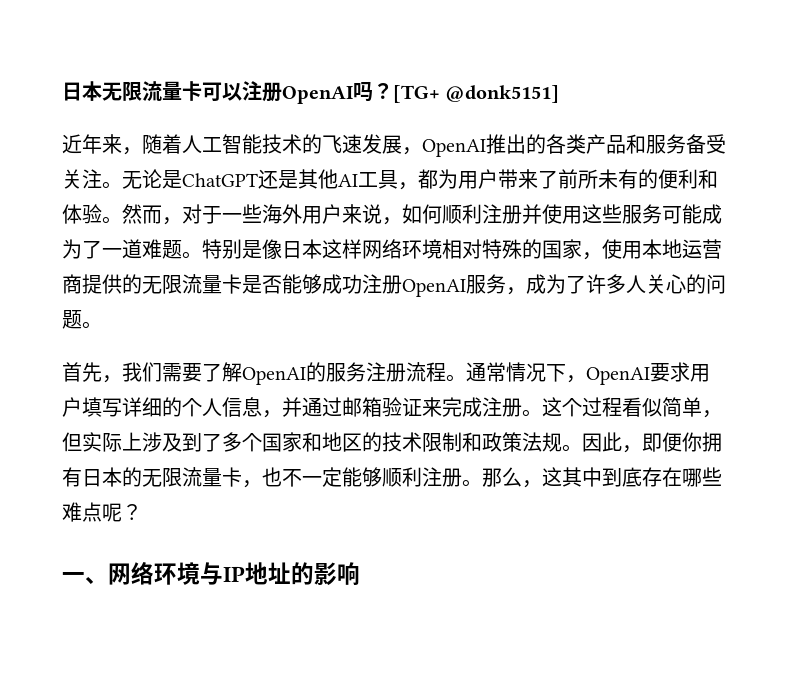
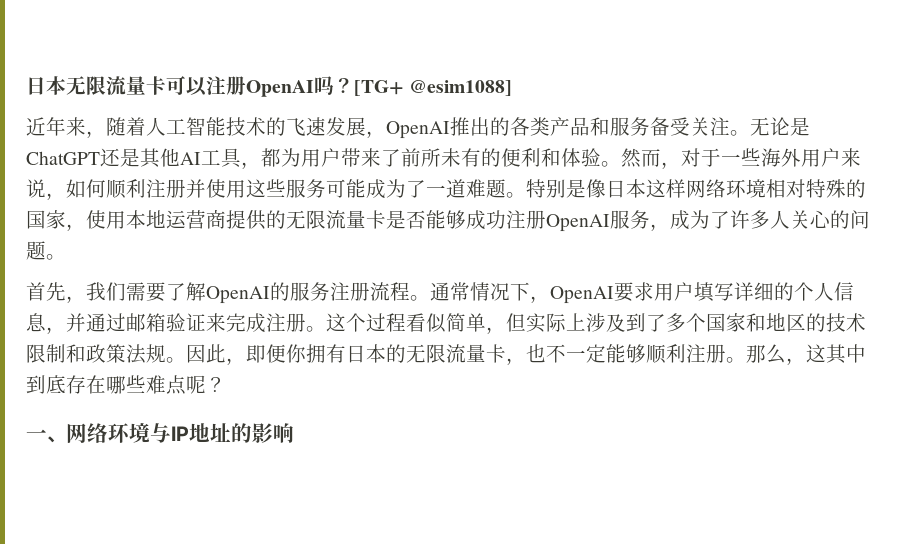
[445,85,560,103] @donk5151] -> [409,80,513,96] @esim1088]

